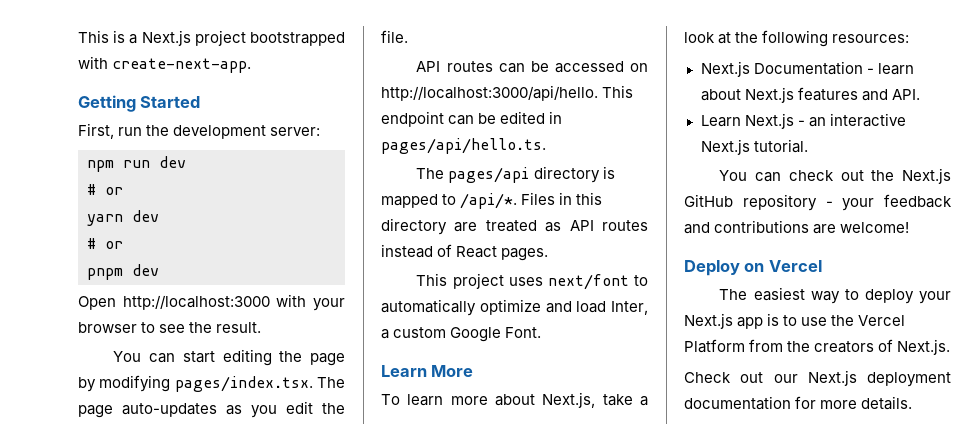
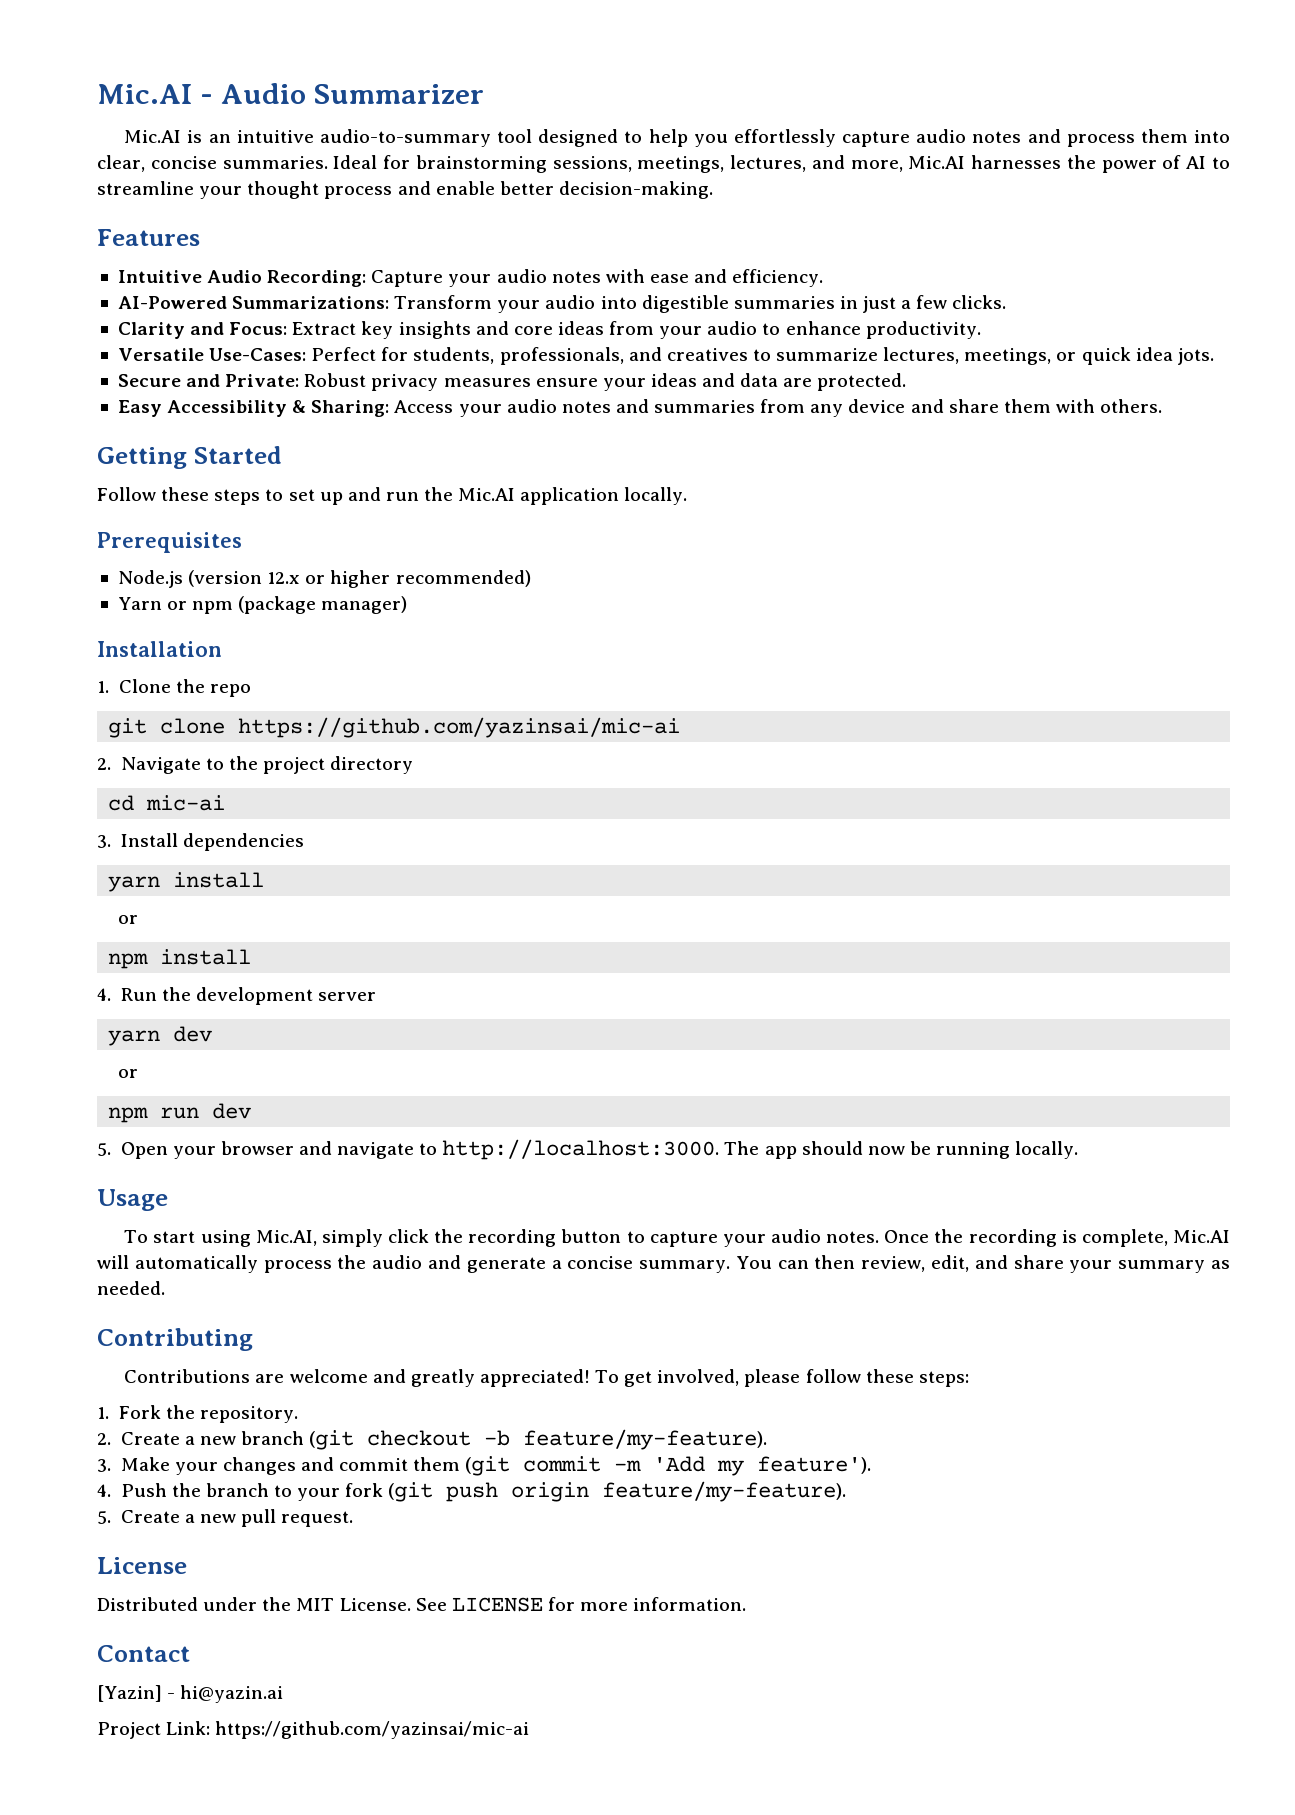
[78,30,345,46] [78,56,252,73] [78,95,201,112] [78,123,321,139] [87,156,186,172] [87,184,123,195] [87,210,159,226] [87,238,123,249] [87,264,159,280] [78,294,346,311] [78,322,262,333] [113,349,345,366] [78,375,345,392] [78,401,345,418] [381,30,408,43] [416,61,648,73] [381,85,634,101] [381,111,563,127] [381,138,546,154] [416,166,615,183] [381,192,603,209] [381,218,648,235] [381,244,549,261] [416,273,648,290] [381,299,648,316] [381,327,542,342] [381,365,474,377] [381,392,648,408] [684,30,910,47] [700,61,914,77] [700,87,920,103] [700,113,906,129] [700,139,808,155] [719,168,951,184] [684,194,952,211] [684,220,910,234] [684,260,822,276] [719,287,951,304] [684,313,906,329] [684,339,951,355] [684,370,951,387] [684,396,913,410] This is a Next.js project bootstrapped with create-next-app. // Getting Started // First, run the development server: // npm run dev // # or // yarn dev // # or // pnpm dev // Open http://localhost:3000 with your browser to see the result. // You can start editing the page by modifying pages/index.tsx. The page auto-updates as you edit the file. // API routes can be accessed on http://localhost:3000/api/hello. This endpoint can be edited in pages/api/hello.ts. // The pages/api directory is mapped to /api/*. Files in this directory are treated as API routes instead of React pages. // This project uses next/font to automatically optimize and load Inter, a custom Google Font. // Learn More // To learn more about Next.js, take a look at the following resources: // Next.js Documentation - learn about Next.js features and API. // Learn Next.js - an interactive Next.js tutorial. // You can check out the Next.js GitHub repository - your feedback and contributions are welcome! // Deploy on Vercel // The easiest way to deploy your Next.js app is to use the Vercel Platform from the creators of Next.js. // Check out our Next.js deployment documentation for more details. -> [97,83,484,104] [124,129,1230,147] [97,155,1230,173] [97,181,713,199] [97,229,200,246] [117,269,824,287] [117,295,1007,313] [117,321,981,339] [117,347,1214,365] [117,373,907,391] [117,399,1163,417] [97,446,282,469] [97,487,688,505] [97,532,242,553] [117,570,531,588] [117,596,408,614] [97,641,222,657] [97,679,251,697] [108,717,681,738] [97,756,414,774] [108,795,226,811] [97,833,304,851] [108,872,265,892] [118,915,139,924] [108,949,252,969] [97,987,376,1005] [108,1026,213,1046] [118,1069,139,1078] [108,1103,252,1123] [97,1139,1079,1160] [97,1189,168,1211] [124,1229,1230,1247] [97,1255,1230,1273] [97,1281,165,1295] [97,1328,253,1351] [124,1369,969,1387] [97,1405,298,1423] [97,1429,768,1450] [97,1456,872,1476] [97,1481,847,1502] [97,1509,354,1527] [97,1557,187,1574] [97,1597,747,1612] [97,1645,190,1662] [97,1685,284,1703] [97,1721,530,1739] Mic.AI - Audio Summarizer // Mic.AI is an intuitive audio-to-summary tool designed to help you effortlessly capture audio notes and process them into clear, concise summaries. Ideal for brainstorming sessions, meetings, lectures, and more, Mic.AI harnesses the power of AI to streamline your thought process and enable better decision-making. // Features // Intuitive Audio Recording: Capture your audio notes with ease and efficiency. // AI-Powered Summarizations: Transform your audio into digestible summaries in just a few clicks. // Clarity and Focus: Extract key insights and core ideas from your audio to enhance productivity. // Versatile Use-Cases: Perfect for students, professionals, and creatives to summarize lectures, meetings, or quick idea jots. // Secure and Private: Robust privacy measures ensure your ideas and data are protected. // Easy Accessibility & Sharing: Access your audio notes and summaries from any device and share them with others. // Getting Started // Follow these steps to set up and run the Mic.AI application locally. // Prerequisites // Node.js (version 12.x or higher recommended) // Yarn or npm (package manager) // Installation // 1. Clone the repo // git clone https://github.com/yazinsai/mic-ai // 2. Navigate to the project directory // cd mic-ai // 3. Install dependencies // yarn install // or // npm install // 4. Run the development server // yarn dev // or // npm run dev // 5. Open your browser and navigate to http://localhost:3000. The app should now be running locally. // Usage // To start using Mic.AI, simply click the recording button to capture your audio notes. Once the recording is complete, Mic.AI will automatically process the audio and generate a concise summary. You can then review, edit, and share your summary as needed. // Contributing // Contributions are welcome and greatly appreciated! To get involved, please follow these steps: // 1. Fork the repository. // 2. Create a new branch (git checkout -b feature/my-feature). // 3. Make your changes and commit them (git commit -m 'Add my feature'). // 4. Push the branch to your fork (git push origin feature/my-feature). // 5. Create a new pull request. // License // Distributed under the MIT License. See LICENSE for more information. // Contact // [Yazin] - hi@yazin.ai // Project Link: https://github.com/yazinsai/mic-ai

